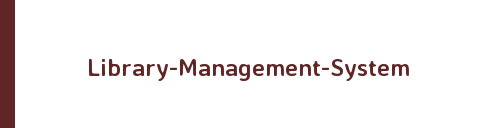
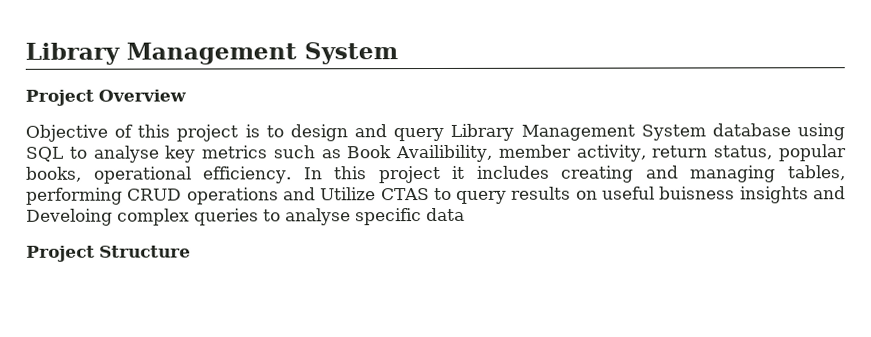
[87,59,410,81] Library-Management-System -> [25,42,398,65] [25,89,186,106] [25,123,845,142] [25,144,847,163] [25,165,846,184] [26,186,847,205] [26,207,465,226] [26,245,191,262] Library Management System // Project Overview // Objective of this project is to design and query Library Management System database using SQL to analyse key metrics such as Book Availibility, member activity, return status, popular books, operational efficiency. In this project it includes creating and managing tables, performing CRUD operations and Utilize CTAS to query results on useful buisness insights and Develoing complex queries to analyse specific data // Project Structure

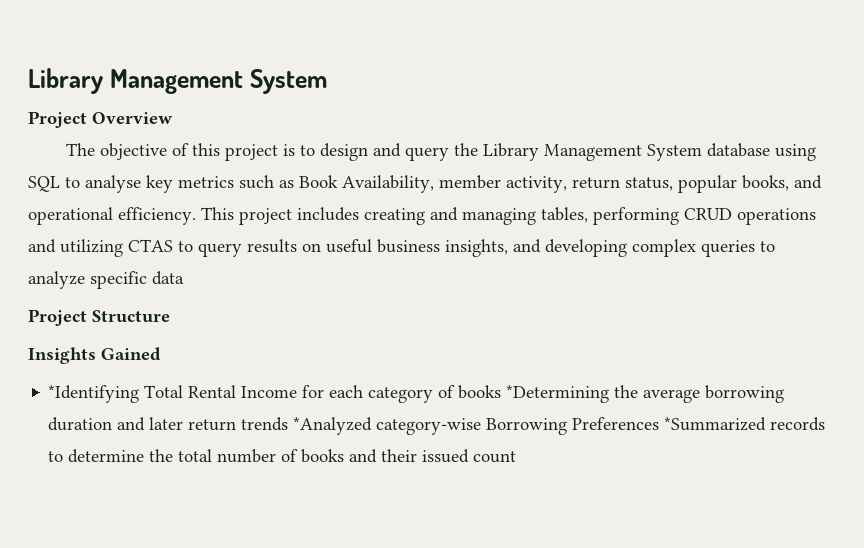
[25,124,108,142] Objective -> [65,143,167,160] The objective
(445, 134) none -> [453,143,478,156] the
[395,144,493,163] Availibility, -> [342,175,434,193] Availability,
(82, 174) none -> [794,175,822,189] and
[302,165,466,184] In this project it -> [201,207,292,225] This project
[320,187,377,201] Utilize -> [60,239,123,257] utilizing
[659,186,847,204] [26,208,113,226] buisness insights and Develoing -> [377,239,627,257] business insights, and developing
[285,208,351,226] analyse -> [28,271,85,289] analyze
(191, 251) none -> [28,347,161,364] [48,385,785,403] [48,417,826,435] [48,449,517,463] // Insights Gained // *Identifying Total Rental Income for each category of books *Determining the average borrowing duration and later return trends *Analyzed category-wise Borrowing Preferences *Summarized records to determine the total number of books and their issued count

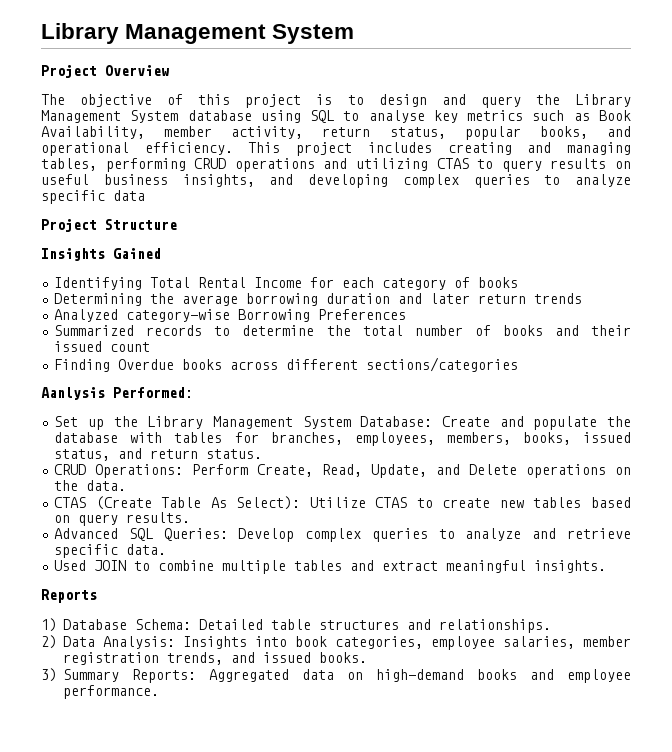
[48,385,140,403] *Identifying -> [54,277,143,290] Identifying
[506,385,610,403] *Determining -> [54,293,143,306] // Determining
[293,417,373,435] *Analyzed -> [54,309,119,322] // Analyzed
[664,417,767,431] *Summarized -> [54,325,135,336] // Summarized
(517, 457) none -> [54,357,519,372] [41,387,193,400] [54,416,631,430] [54,432,631,446] [54,448,263,461] [54,464,631,478] [54,480,127,491] [54,496,631,510] [54,512,191,526] [54,528,631,542] [54,544,167,558] [54,560,607,574] [41,589,97,603] [41,618,551,633] [41,635,631,650] [63,652,367,665] [41,668,631,683] [63,685,159,699] // Finding Overdue books across different sections/categories // Aanlysis Performed: // Set up the Library Management System Database: Create and populate the database with tables for branches, employees, members, books, issued status, and return status. // CRUD Operations: Perform Create, Read, Update, and Delete operations on the data. // CTAS (Create Table As Select): Utilize CTAS to create new tables based on query results. // Advanced SQL Queries: Develop complex queries to analyze and retrieve specific data. // Used JOIN to combine multiple tables and extract meaningful insights. // Reports // 1) Database Schema: Detailed table structures and relationships. // 2) Data Analysis: Insights into book categories, employee salaries, member registration trends, and issued books. // 3) Summary Reports: Aggregated data on high-demand books and employee performance.

